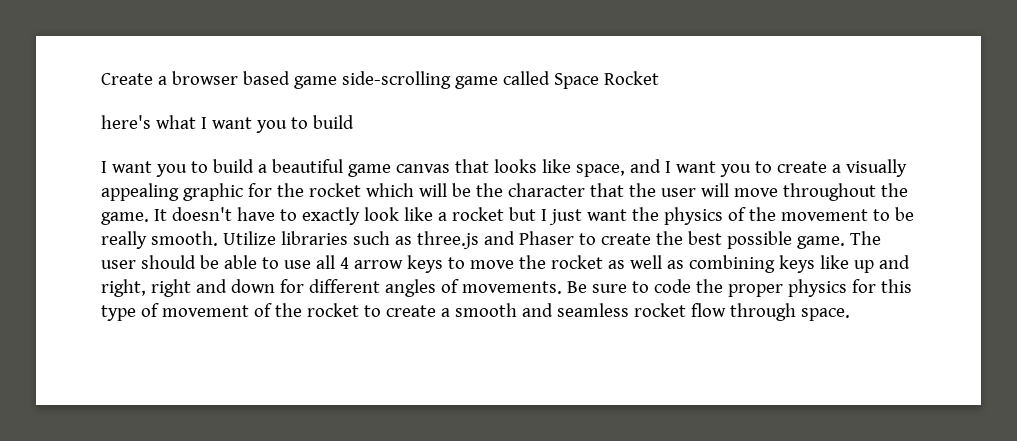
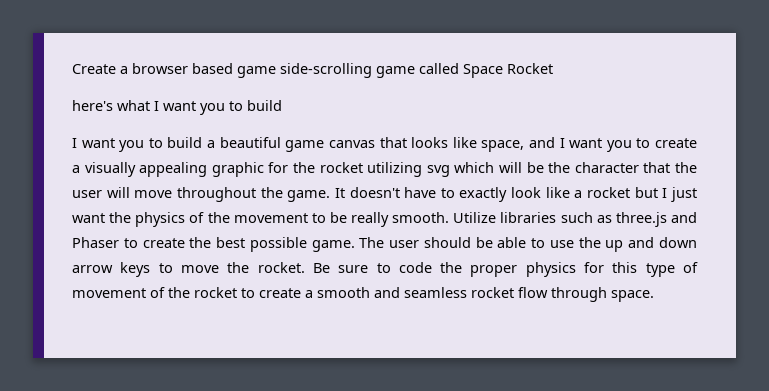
(361, 190) none -> [367,162,450,177] utilizing svg
[315,255,349,269] all 4 -> [578,237,697,252] the up and down
[550,255,910,273] [101,279,562,297] rocket as well as combining keys like up and right, right and down for different angles of movements. -> [257,262,305,273] rocket.

